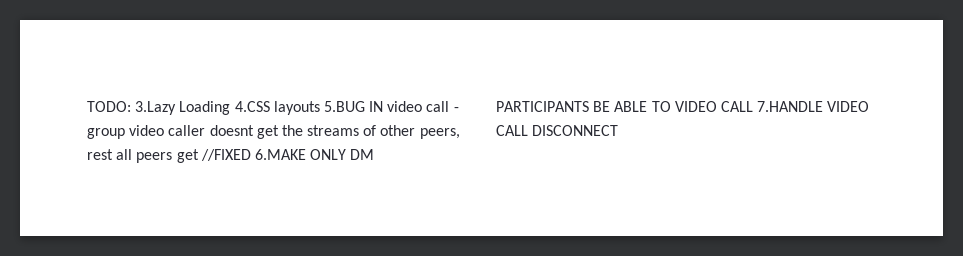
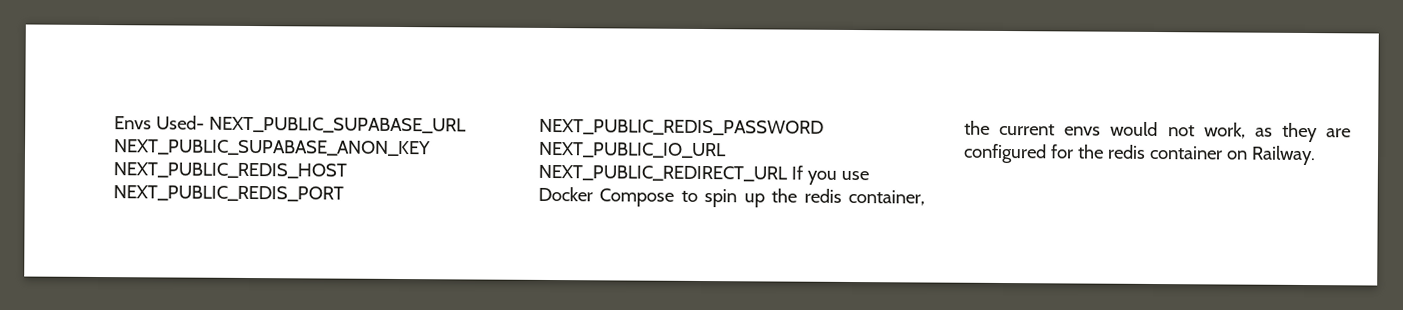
[87,101,459,115] [87,125,460,139] [87,149,375,163] [496,101,870,112] [496,125,619,136] TODO: 3.Lazy Loading 4.CSS layouts 5.BUG IN video call - group video caller doesnt get the streams of other peers, rest all peers get //FIXED 6.MAKE ONLY DM PARTICIPANTS BE ABLE TO VIDEO CALL 7.HANDLE VIDEO CALL DISCONNECT -> [114,115,467,134] [113,139,431,157] [113,162,347,179] [113,185,344,202] [539,118,824,136] [538,141,727,159] [538,164,869,185] [538,186,925,208] [964,120,1351,143] [963,143,1316,166] Envs Used- NEXT_PUBLIC_SUPABASE_URL NEXT_PUBLIC_SUPABASE_ANON_KEY NEXT_PUBLIC_REDIS_HOST NEXT_PUBLIC_REDIS_PORT NEXT_PUBLIC_REDIS_PASSWORD NEXT_PUBLIC_IO_URL NEXT_PUBLIC_REDIRECT_URL If you use Docker Compose to spin up the redis container, the current envs would not work, as they are configured for the redis container on Railway.

